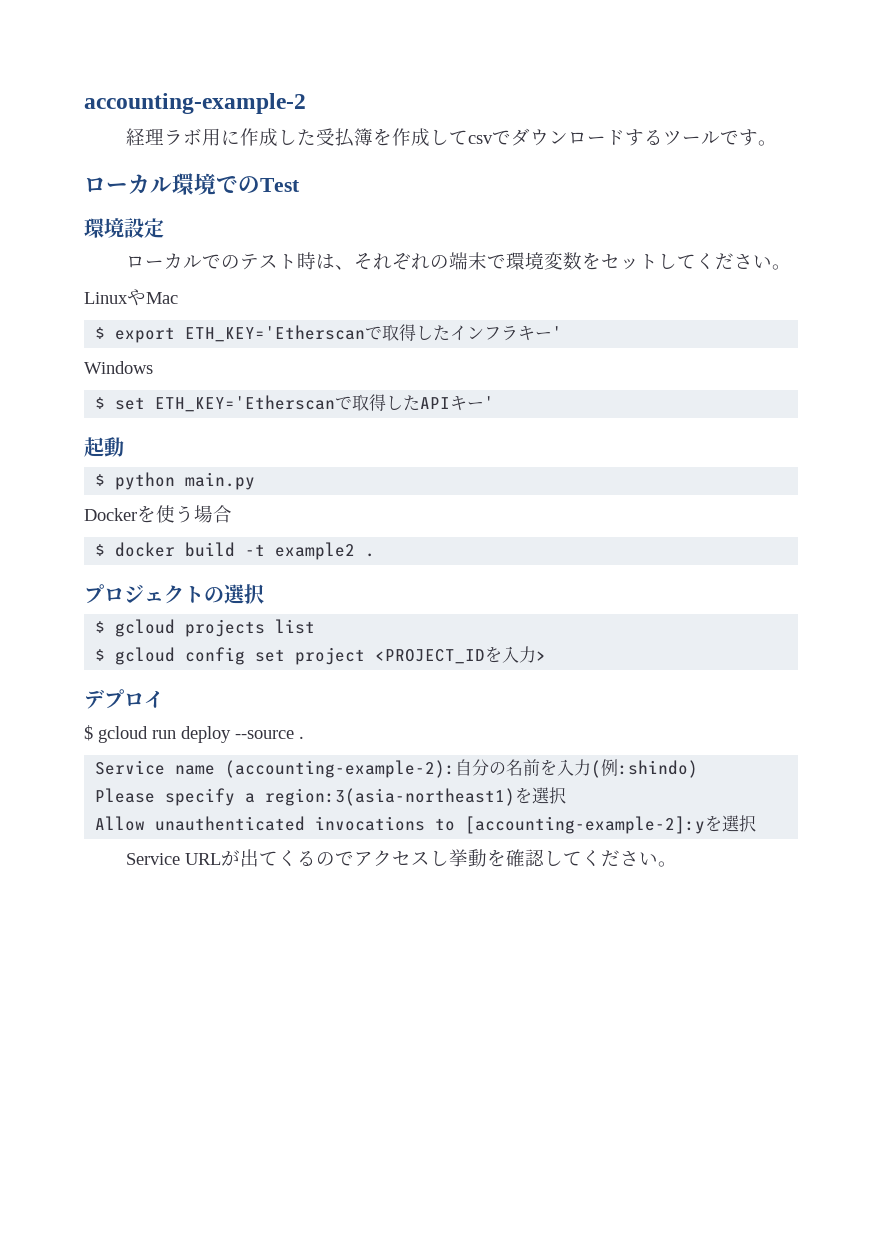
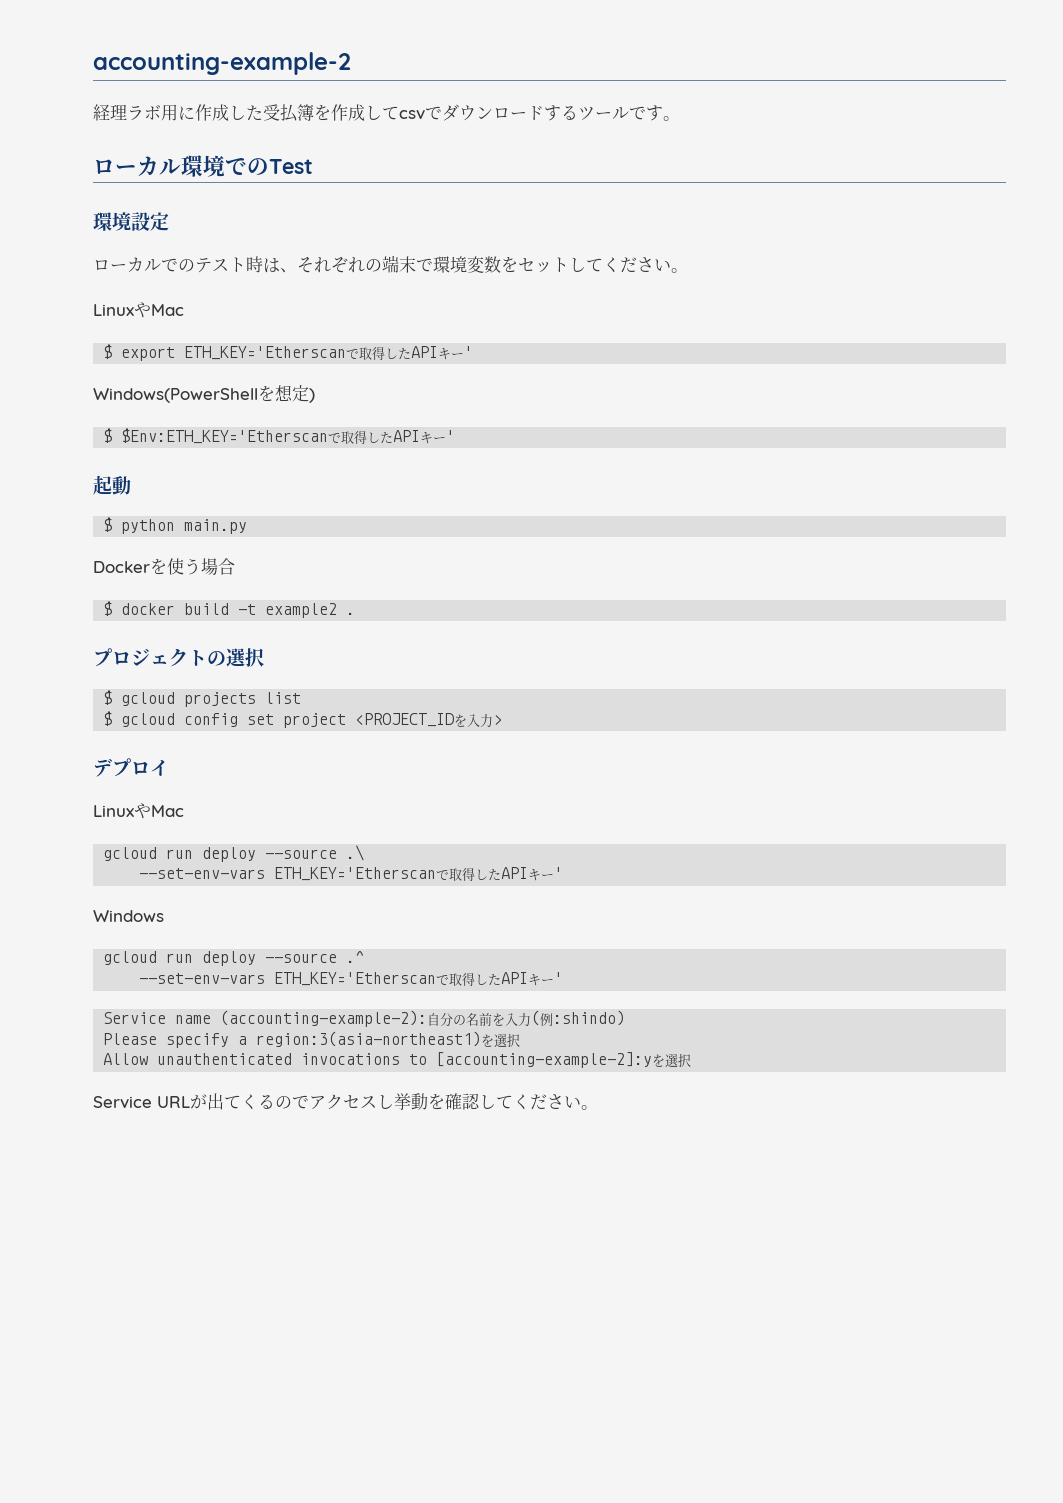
[450,325,563,341] [84,361,153,374] [95,395,336,412] インフラキー' // Windows // $ set ETH_KEY='Etherscan -> [411,346,474,360] [93,385,315,403] [103,428,329,444] APIキー' // Windows(PowerShellを想定) // $ $Env:ETH_KEY='Etherscan
[84,725,304,743] $ gcloud run deploy --source . -> [93,803,184,819] [103,845,365,862] [139,867,564,881] [93,910,164,922] [103,951,365,966] [139,972,564,986] LinuxやMac // gcloud run deploy --source .\ // --set-env-vars ETH_KEY='Etherscanで取得したAPIキー' // Windows // gcloud run deploy --source .^ // --set-env-vars ETH_KEY='Etherscanで取得したAPIキー'

